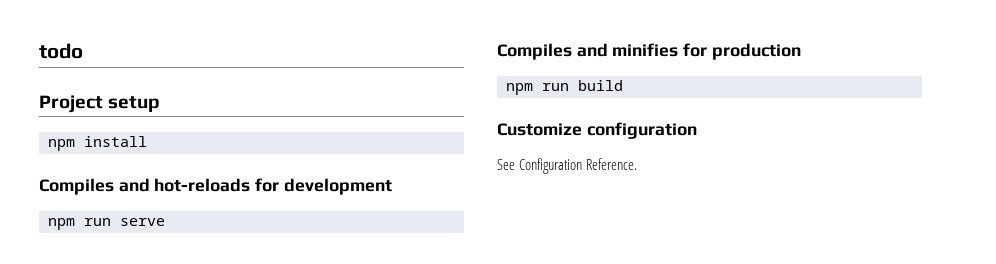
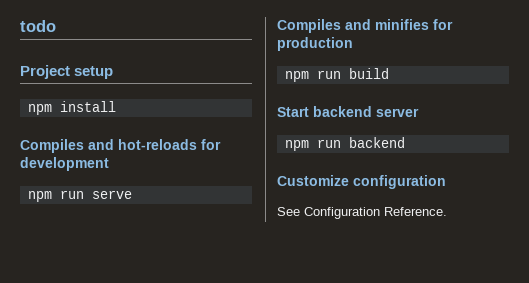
(623, 85) none -> [277,106,419,117] [284,137,405,151] // Start backend server // npm run backend

